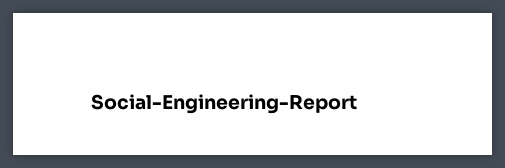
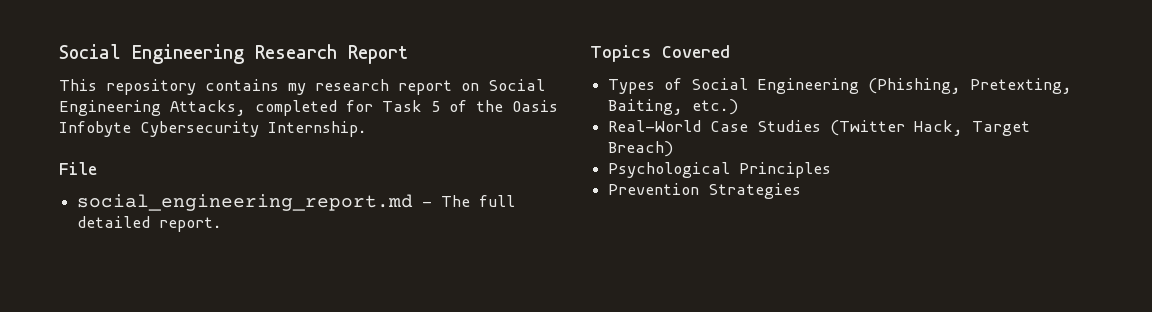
[91,94,357,114] Social-Engineering-Report -> [59,44,408,64] [59,79,545,95] [59,100,558,116] [59,121,367,137] [59,162,97,175] [77,194,516,211] [77,216,223,232] [590,45,730,62] [608,78,1073,94] [608,99,739,115] [608,120,1031,136] [608,141,674,157] [608,162,832,178] [608,183,802,199] Social Engineering Research Report // This repository contains my research report on Social Engineering Attacks, completed for Task 5 of the Oasis Infobyte Cybersecurity Internship. // File // social_engineering_report.md - The full detailed report. // Topics Covered // Types of Social Engineering (Phishing, Pretexting, Baiting, etc.) // Real-World Case Studies (Twitter Hack, Target Breach) // Psychological Principles // Prevention Strategies

